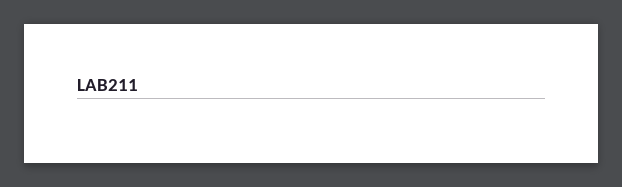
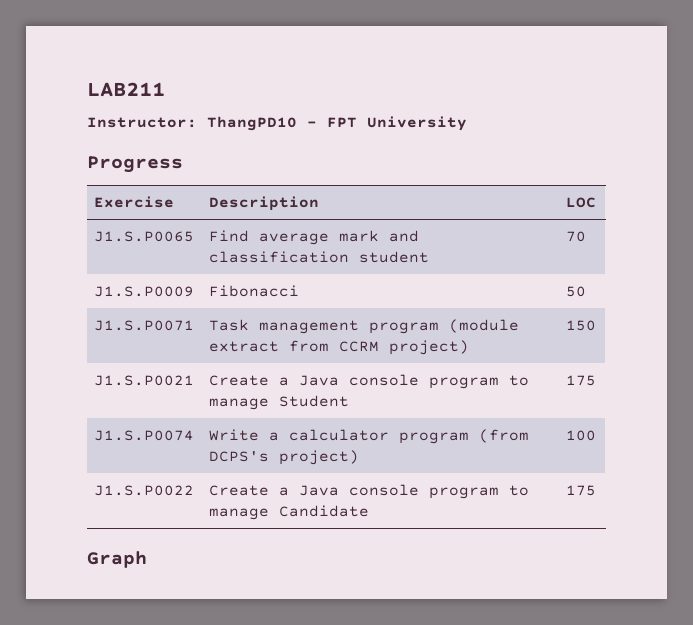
(138, 85) none -> [87,116,467,131] [87,156,183,173] [94,196,175,208] [209,196,320,211] [566,197,597,208] [94,231,195,242] [209,230,420,245] [209,251,430,263] [566,231,587,242] [94,286,195,297] [209,285,300,297] [566,286,587,297] [94,320,195,331] [209,319,520,334] [209,340,470,355] [566,320,597,331] [94,375,195,386] [209,374,530,389] [209,395,350,410] [566,375,597,386] [94,430,195,441] [209,429,530,444] [209,450,360,465] [566,430,597,441] [94,485,195,496] [209,484,530,499] [209,505,370,520] [566,485,597,496] [87,551,147,568] // Instructor: ThangPD10 - FPT University // Progress // Exercise | Description | LOC // J1.S.P0065 | Find average mark and classification student | 70 // J1.S.P0009 | Fibonacci | 50 // J1.S.P0071 | Task management program (module extract from CCRM project) | 150 // J1.S.P0021 | Create a Java console program to manage Student | 175 // J1.S.P0074 | Write a calculator program (from DCPS's project) | 100 // J1.S.P0022 | Create a Java console program to manage Candidate | 175 // Graph

